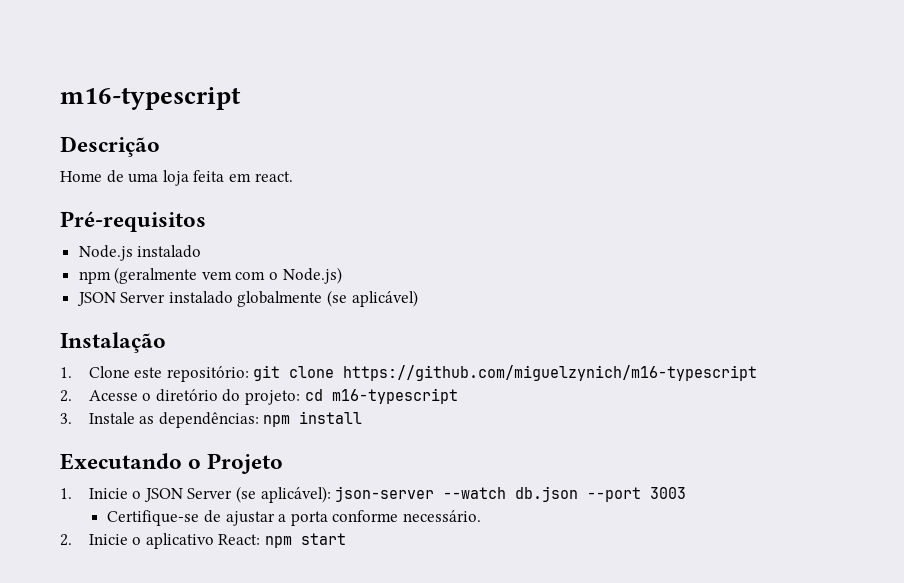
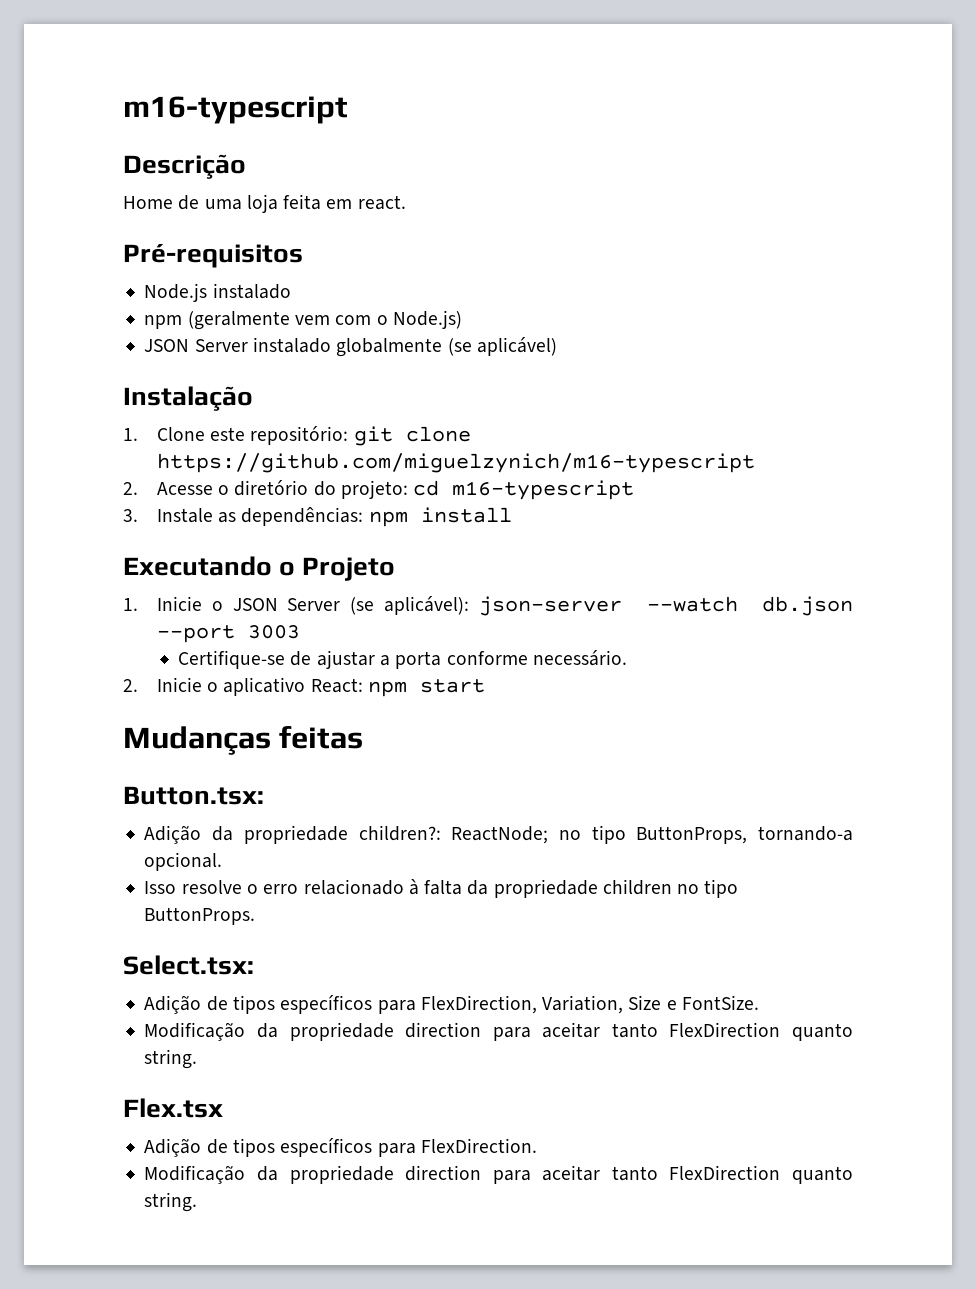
(347, 539) none -> [123,726,364,755] [123,786,264,805] [144,825,854,844] [144,852,223,871] [144,879,739,898] [144,907,256,925] [123,955,254,975] [144,995,759,1014] [144,1022,854,1041] [144,1049,198,1069] [123,1098,223,1118] [144,1138,537,1157] [144,1165,854,1184] [144,1192,198,1212] // Mudanças feitas // Button.tsx: // Adição da propriedade children?: ReactNode; no tipo ButtonProps, tornando-a opcional. // Isso resolve o erro relacionado à falta da propriedade children no tipo ButtonProps. // Select.tsx: // Adição de tipos específicos para FlexDirection, Variation, Size e FontSize. // Modificação da propriedade direction para aceitar tanto FlexDirection quanto string. // Flex.tsx // Adição de tipos específicos para FlexDirection. // Modificação da propriedade direction para aceitar tanto FlexDirection quanto string.

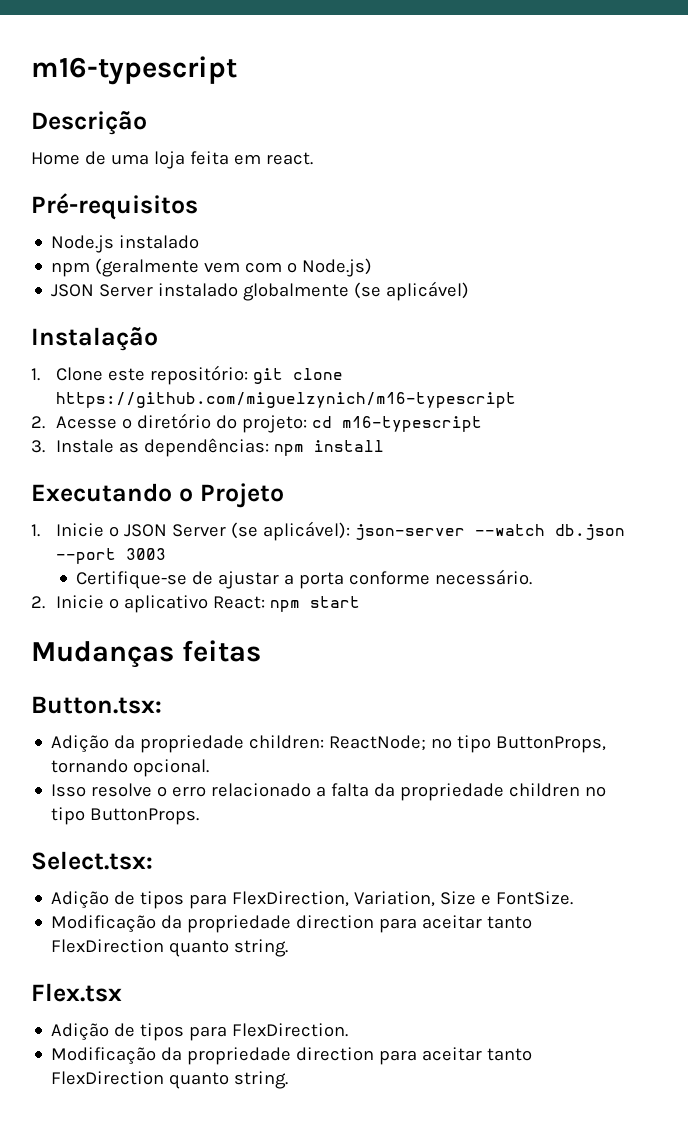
[358,825,441,841] children?: -> [249,735,325,749] children:
[758,826,854,841] tornando-a -> [51,759,129,773] tornando
[408,879,419,895] à -> [316,786,327,797] a
[280,995,373,1014] específicos -> (185, 900) none
[280,1138,373,1157] específicos -> (185, 1032) none

